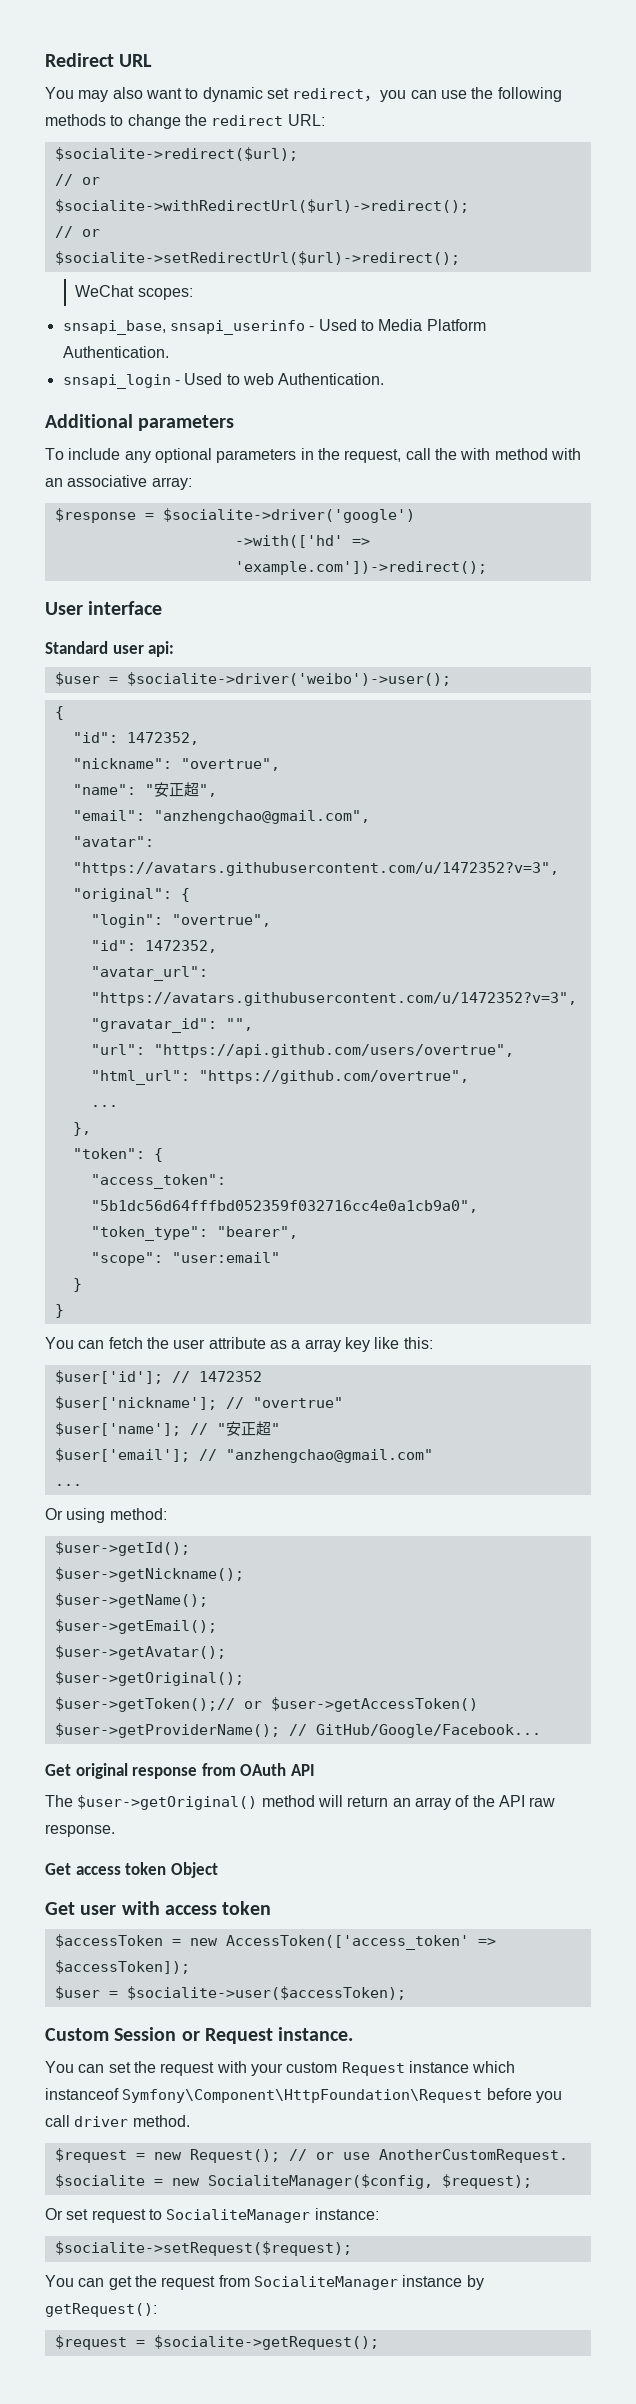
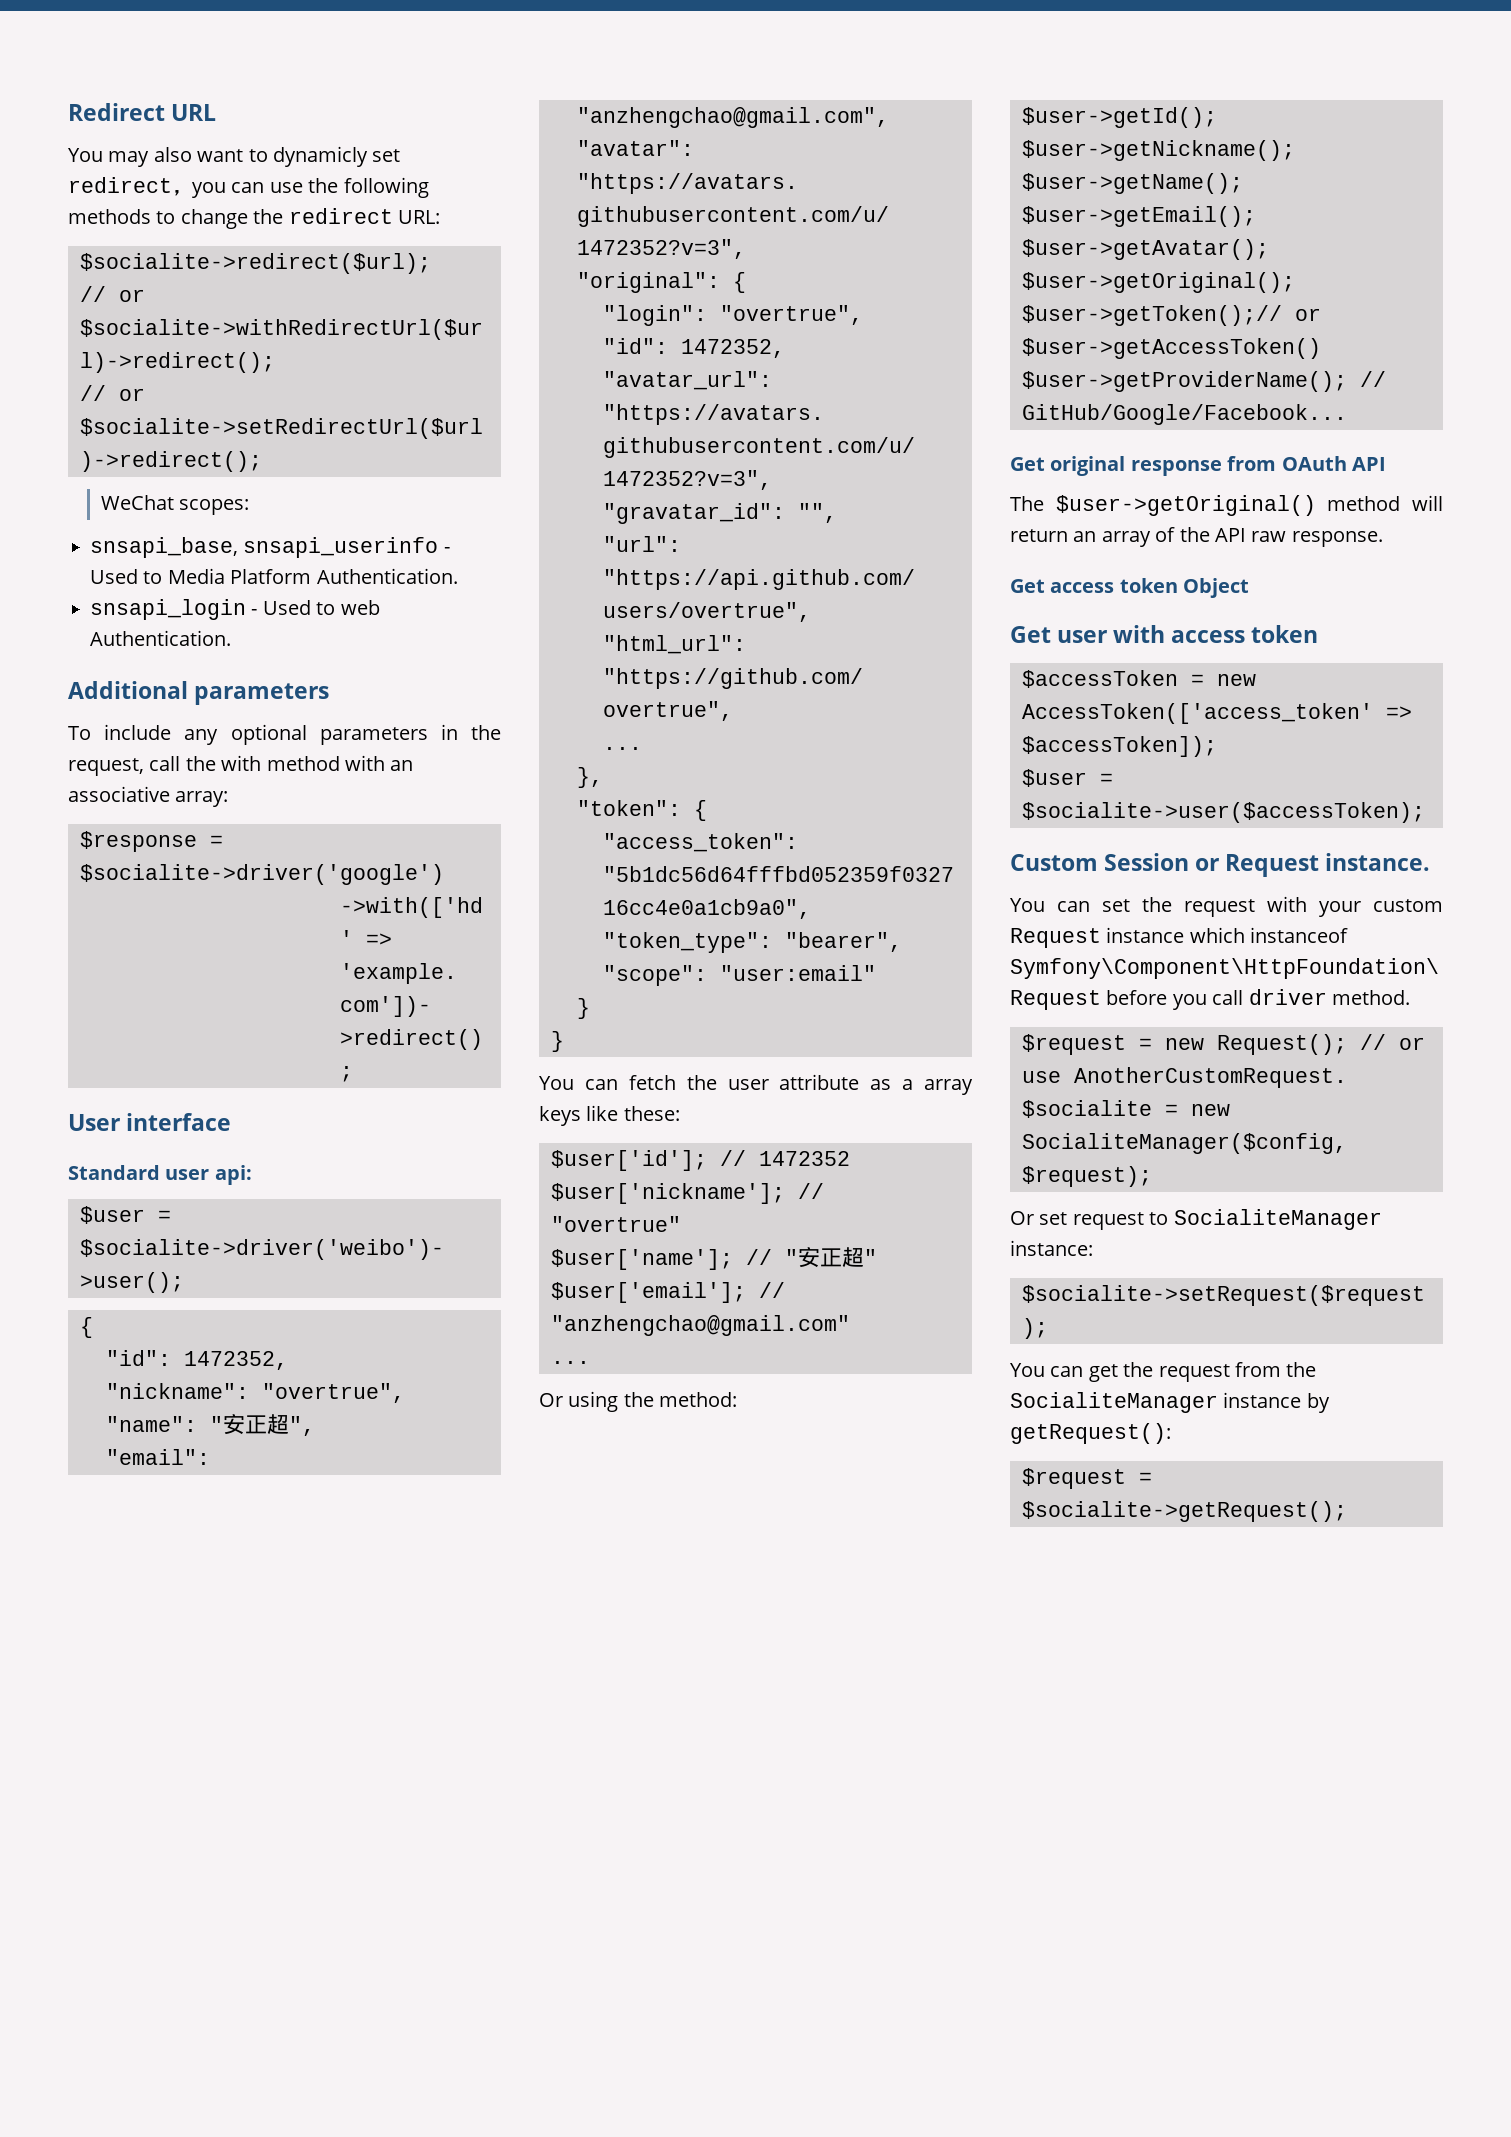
[202,87,263,102] dynamic -> [272,146,368,167] dynamicly
[344,1337,433,1352] key like this: -> [539,1105,680,1126] keys like these:
(106, 1515) none -> [623,1392,654,1407] the
(250, 2281) none -> [1286,1362,1317,1377] the

